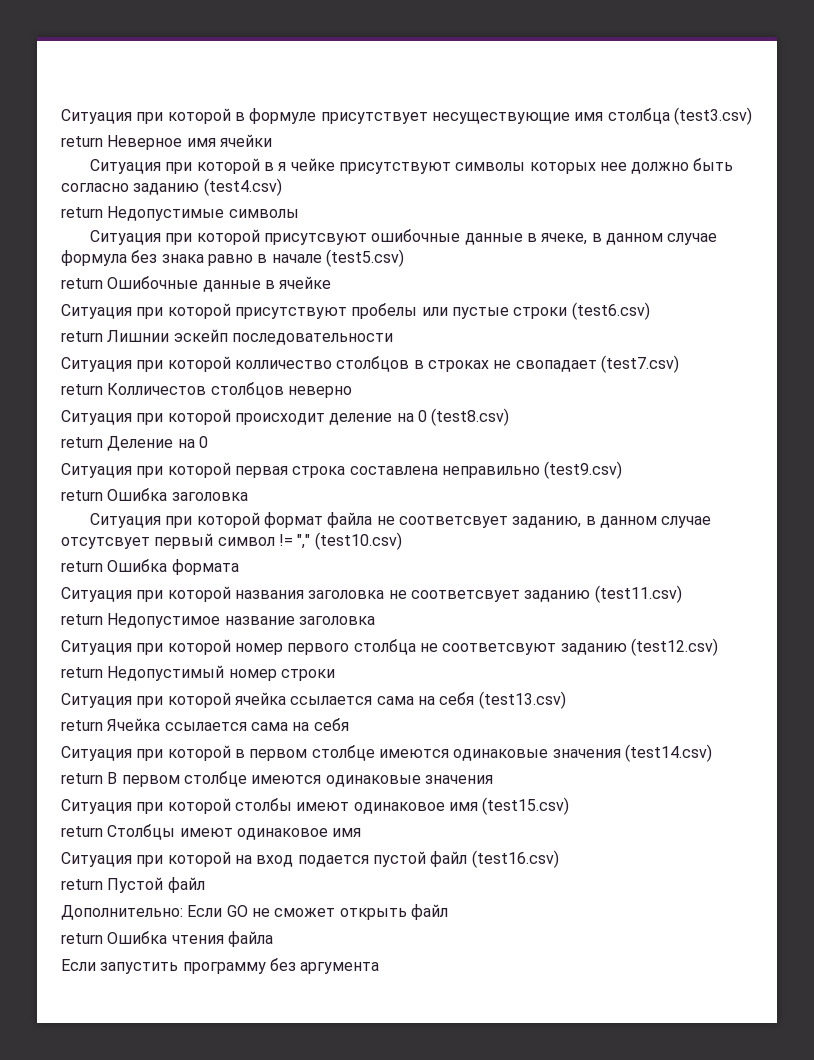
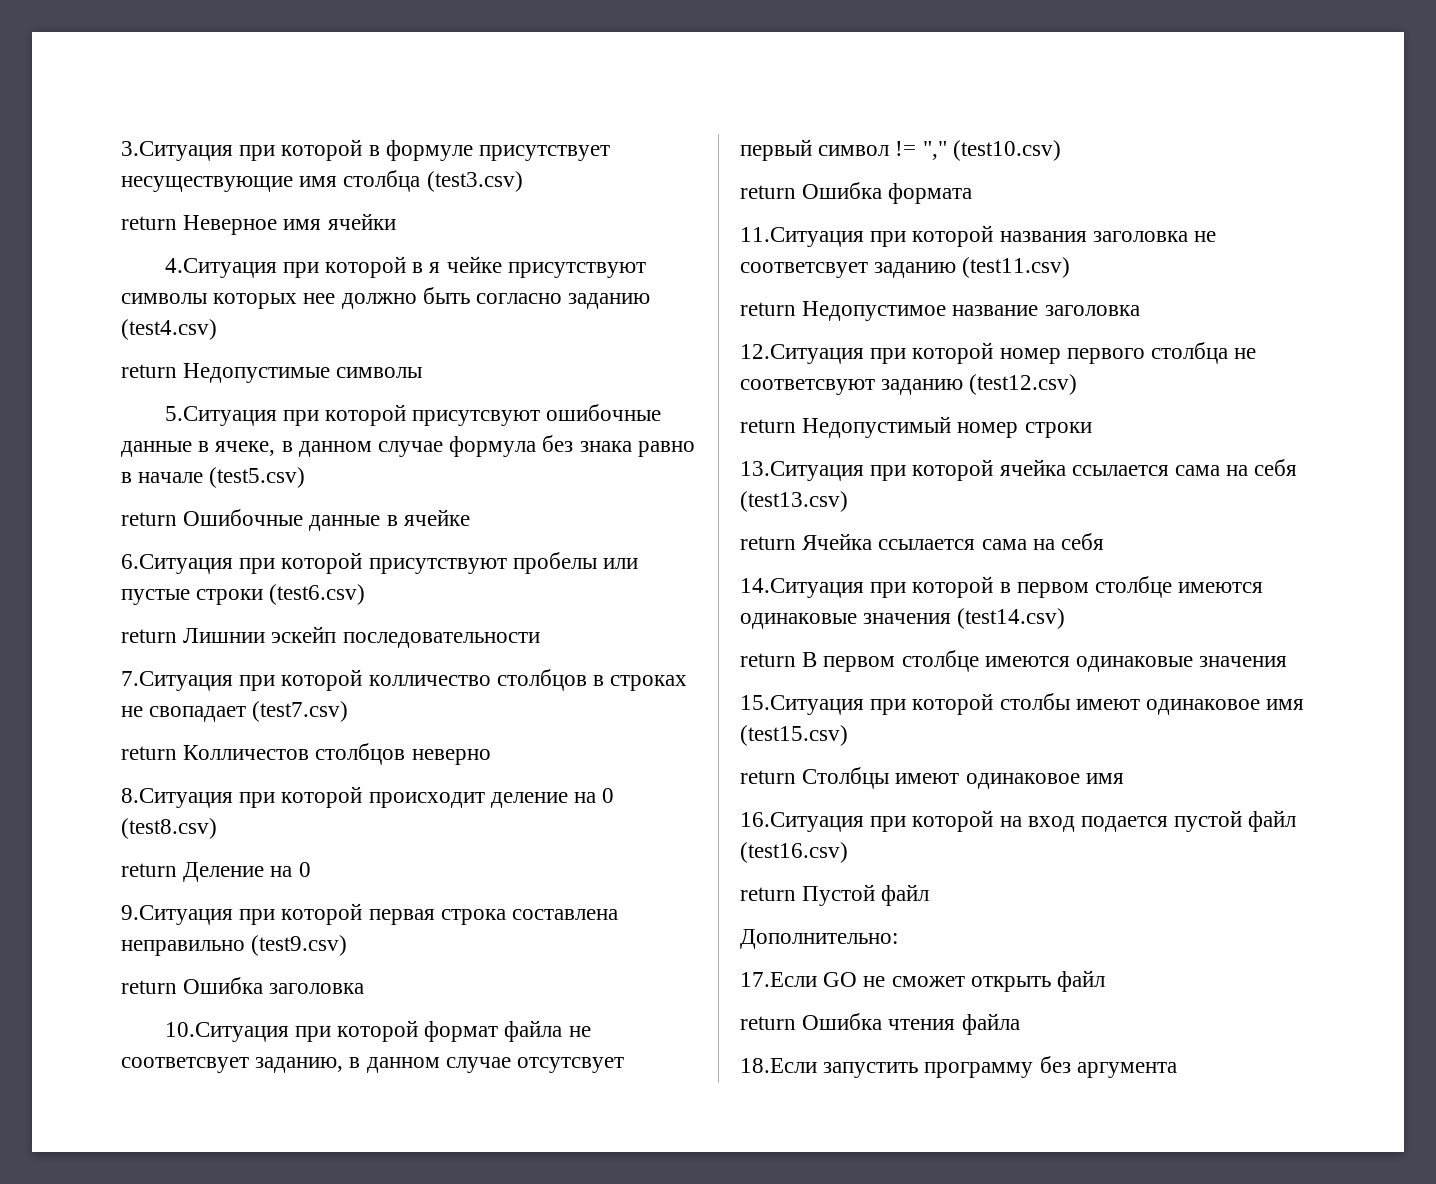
[61,109,132,124] Ситуация -> [121,141,233,161] 3.Ситуация
[89,159,161,174] Ситуация -> [164,258,277,278] 4.Ситуация
[89,230,161,245] Ситуация -> [164,406,277,426] 5.Ситуация
[61,304,132,319] Ситуация -> [121,554,233,574] 6.Ситуация
[61,357,132,372] Ситуация -> [121,671,233,691] 7.Ситуация
[61,410,132,425] Ситуация -> [121,788,233,808] 8.Ситуация
[61,463,132,478] Ситуация -> [121,905,233,925] 9.Ситуация
[89,513,161,528] Ситуация -> [164,1022,289,1042] 10.Ситуация
[61,587,132,602] Ситуация -> [740,227,864,247] 11.Ситуация
[61,640,132,655] Ситуация -> [740,344,864,364] 12.Ситуация
[61,693,132,708] Ситуация -> [740,461,864,481] 13.Ситуация
[61,746,132,761] Ситуация -> [740,578,864,598] 14.Ситуация
[61,799,132,814] Cитуация -> [740,695,864,715] 15.Cитуация
[61,852,132,867] Ситуация -> [740,812,864,832] 16.Ситуация
[187,905,223,917] Если -> [740,972,817,987] // 17.Если
[61,959,96,971] Если -> [740,1058,817,1073] 18.Если

